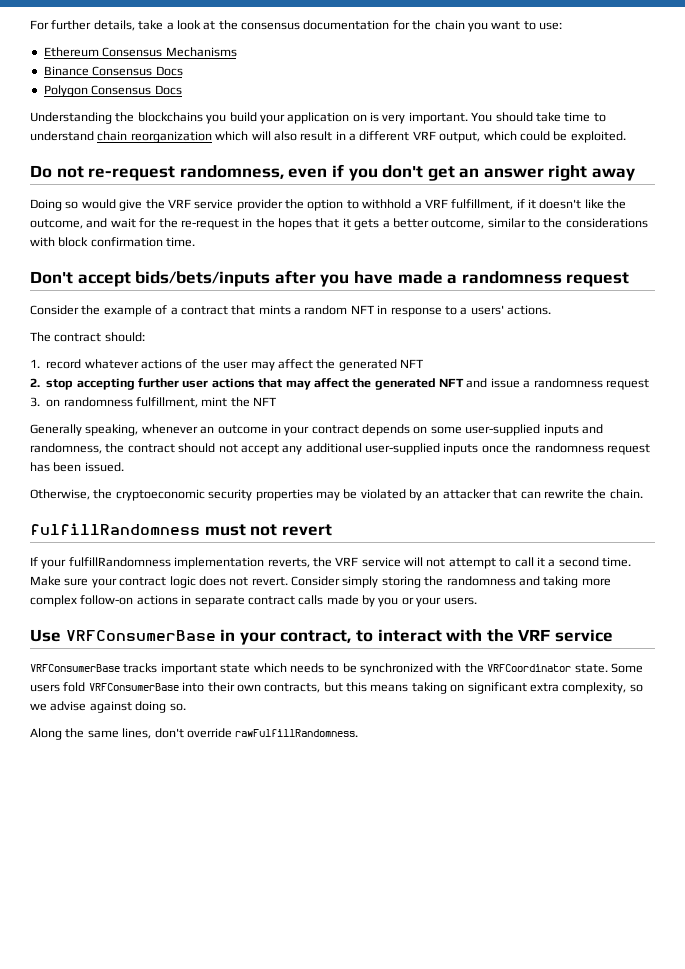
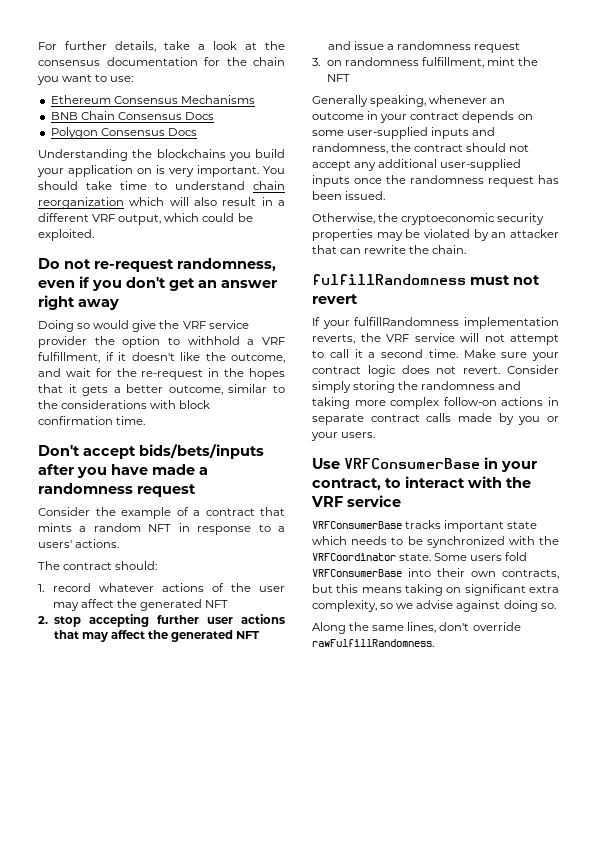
[43,66,89,76] Binance -> [50,111,115,120] BNB Chain

